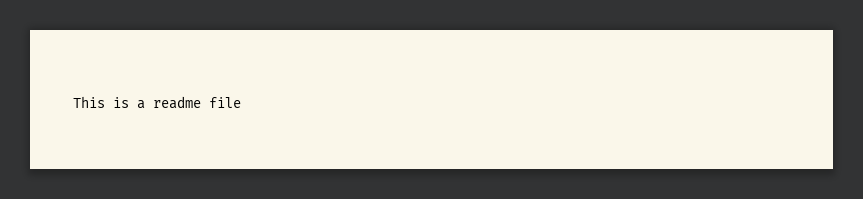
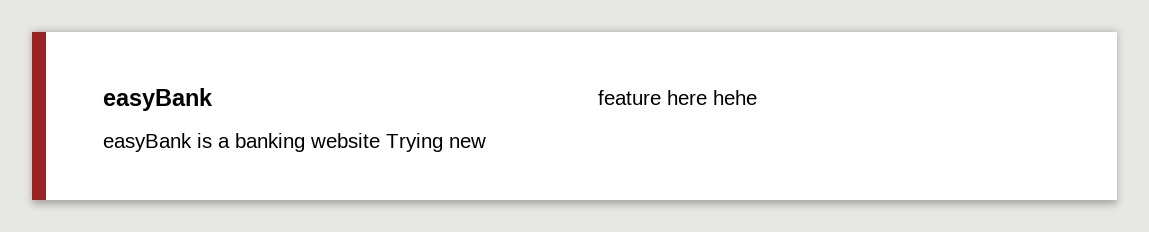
[73,96,241,109] This is a readme file -> [103,88,213,111] [103,133,486,152] [598,90,757,105] easyBank // easyBank is a banking website Trying new feature here hehe

